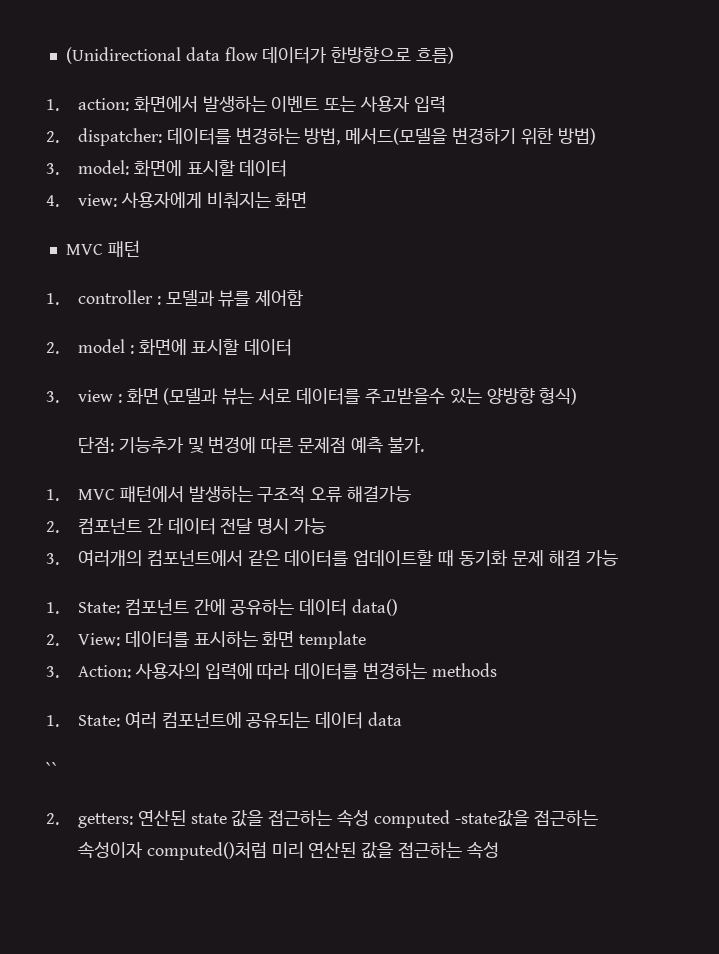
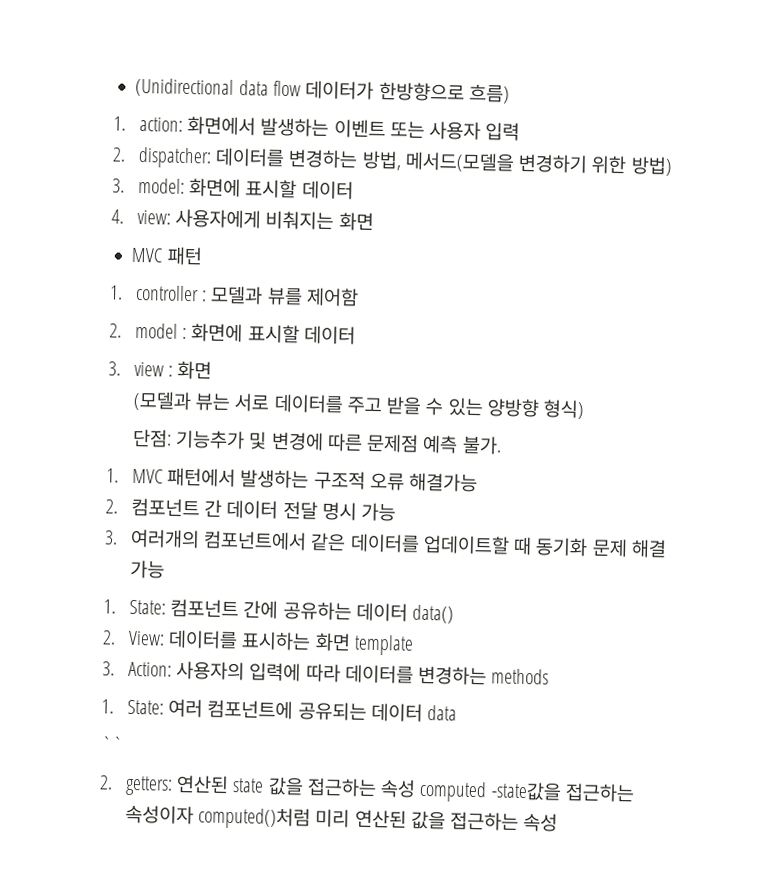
(159, 396) none -> (213, 370) //
[364,388,445,404] 주고받을수 -> [346,396,445,416] 주고 받을 수

